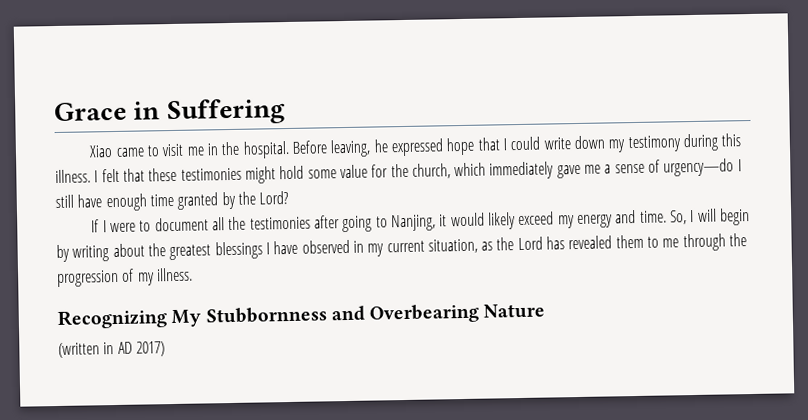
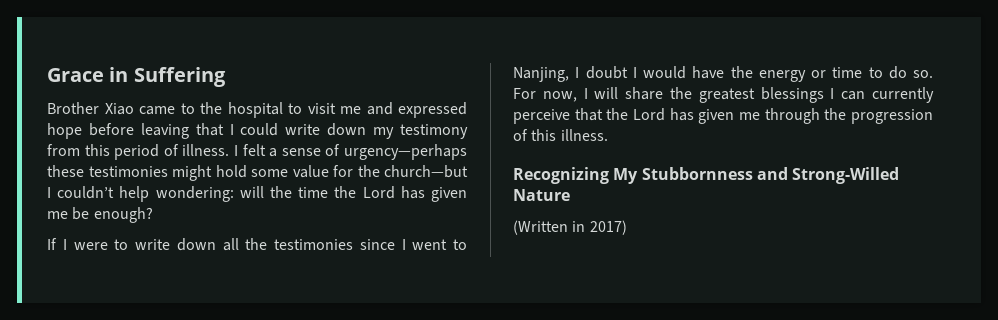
(286, 112) none -> [47,102,99,114] Brother
[162,137,476,159] visit me in the hospital. Before leaving, he expressed hope -> [200,102,467,118] [47,123,189,139] the hospital to visit me and expressed hope before leaving
[682,133,742,152] [55,168,145,184] during this illness. I felt that -> [47,144,467,160] from this period of illness. I felt a sense of urgency—perhaps
[411,158,742,180] [55,190,290,212] church, which immediately gave me a sense of urgency—do I still have enough time granted by the Lord? -> [384,165,468,178] [47,186,467,202] [47,207,153,223] church—but I couldn’t help wondering: will the time the Lord has given me be enough?
[154,217,209,232] document -> [135,238,216,251] write down
[314,208,750,233] [56,234,660,263] after going to Nanjing, it would likely exceed my energy and time. So, I will begin by writing about the greatest blessings I have observed in my current situation, as the Lord has revealed them to -> [359,239,467,250] [513,66,933,82] [513,87,934,103] [513,108,735,124] since I went to Nanjing, I doubt I would have the energy or time to do so. For now, I will share the greatest blessings I can currently perceive that the Lord has given
[137,272,155,286] my -> [531,129,557,141] this
[369,303,480,324] Overbearing -> [792,167,900,184] Strong-Willed
[58,341,133,358] (written in AD -> [513,220,586,235] (Written in

